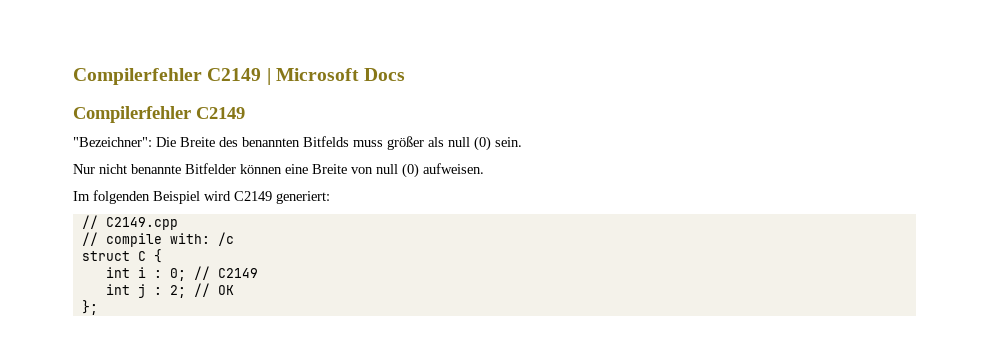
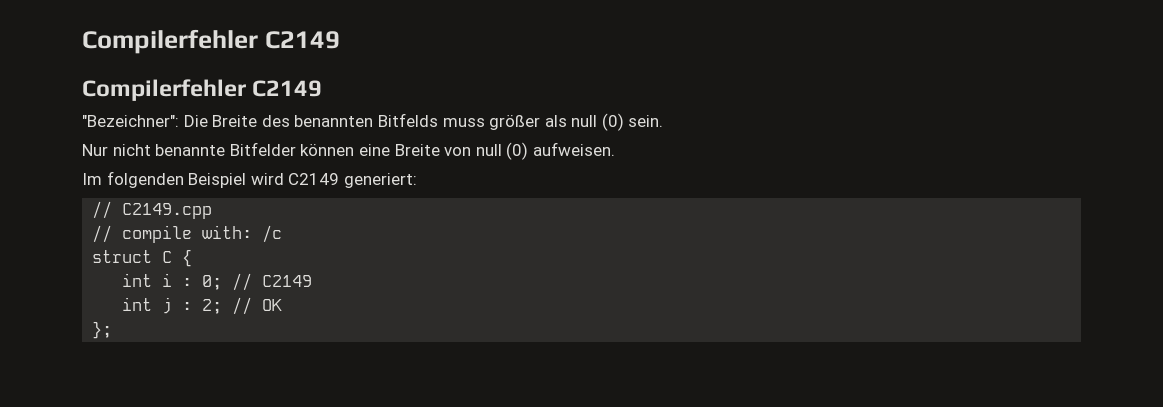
[73,68,406,85] Compilerfehler C2149 | Microsoft Docs -> [82,29,340,54] Compilerfehler C2149

